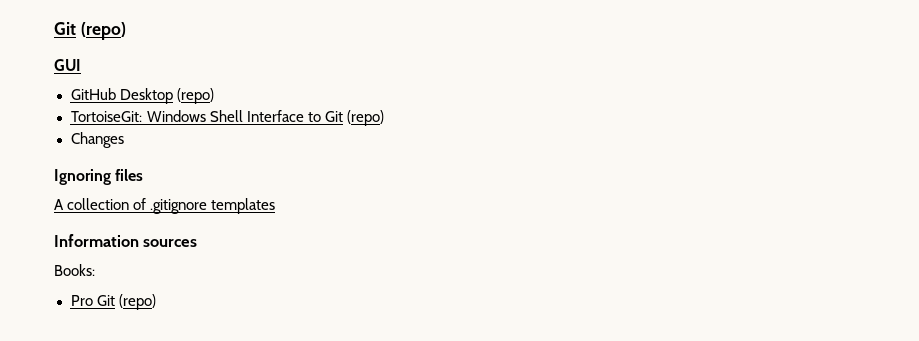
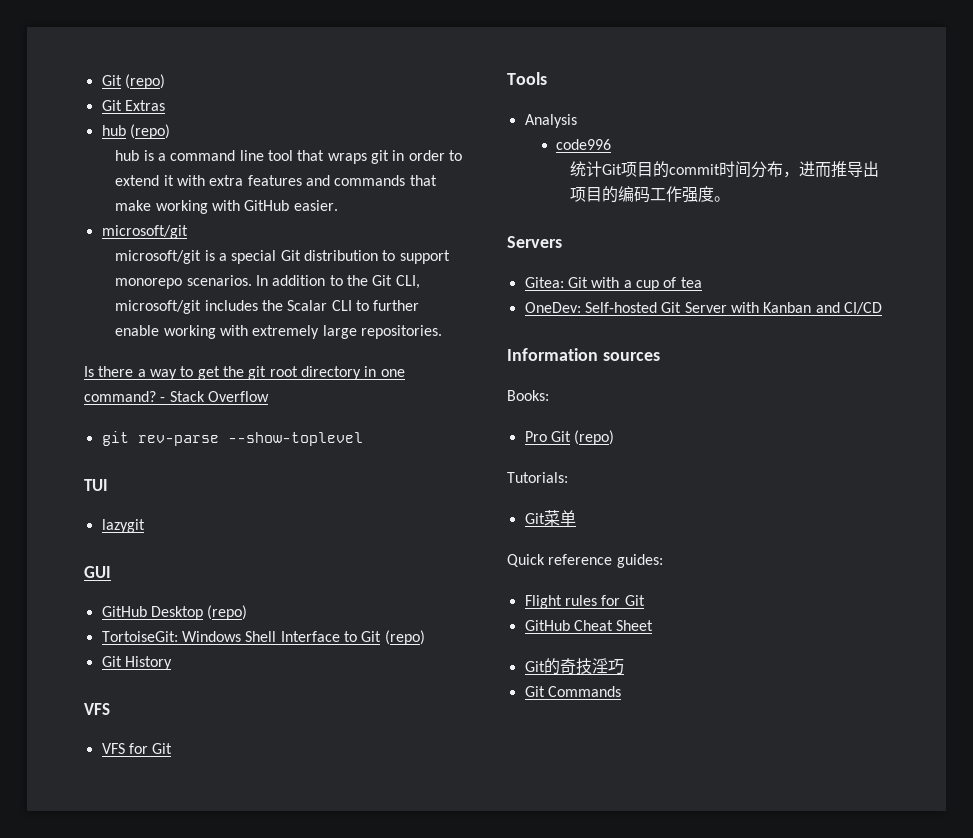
[54,22,126,40] Git (repo) -> [101,74,165,89] [101,100,165,111] [101,124,170,139] [115,150,462,164] [115,175,437,186] [115,200,338,214] [101,225,188,239] [115,250,450,264] [115,275,420,289] [115,300,420,314] [115,325,443,339] [84,366,405,380] [84,391,269,402] [101,431,363,446] [84,479,108,491] [101,519,145,533] Git (repo) // Git Extras // hub (repo) // hub is a command line tool that wraps git in order to extend it with extra features and commands that make working with GitHub easier. // microsoft/git // microsoft/git is a special Git distribution to support monorepo scenarios. In addition to the Git CLI, microsoft/git includes the Scalar CLI to further enable working with extremely large repositories. // Is there a way to get the git root directory in one command? - Stack Overflow // git rev-parse --show-toplevel // TUI // lazygit
[70,132,124,148] [54,169,144,185] [54,198,276,214] Changes // Ignoring files // A collection of .gitignore templates -> [101,656,172,670] [84,703,110,715] [101,743,173,754] [507,72,547,85] [524,114,577,128] [556,139,612,150] [569,161,879,178] [569,186,730,203] [507,236,562,248] [524,277,702,291] [524,302,882,314] Git History // VFS // VFS for Git // Tools // Analysis // code996 // 统计Git项目的commit时间分布，进而推导出项目的编码工作强度。 // Servers // Gitea: Git with a cup of tea // OneDev: Self-hosted Git Server with Kanban and CI/CD
(156, 302) none -> [507,472,568,483] [524,510,576,526] [507,554,663,568] [524,595,645,609] [524,620,654,631] [524,658,624,675] [524,686,621,697] // Tutorials: // Git菜单 // Quick reference guides: // Flight rules for Git // GitHub Cheat Sheet // Git的奇技淫巧 // Git Commands

